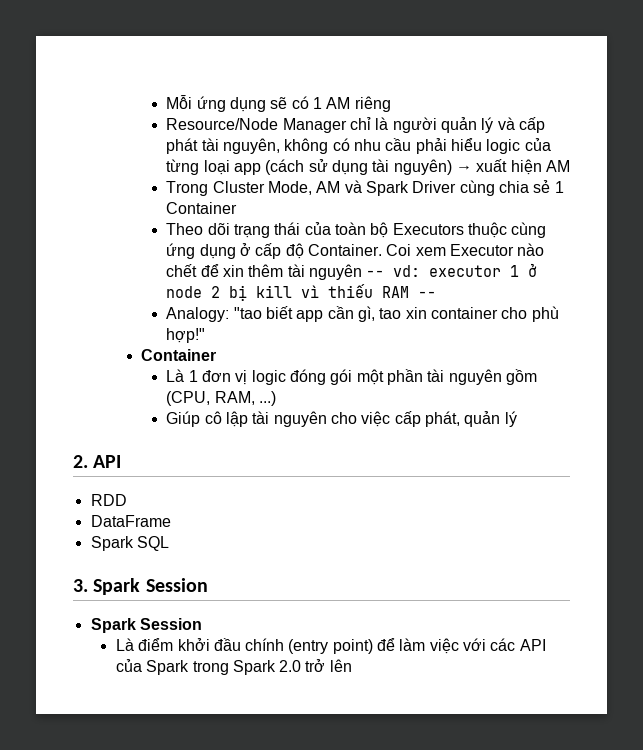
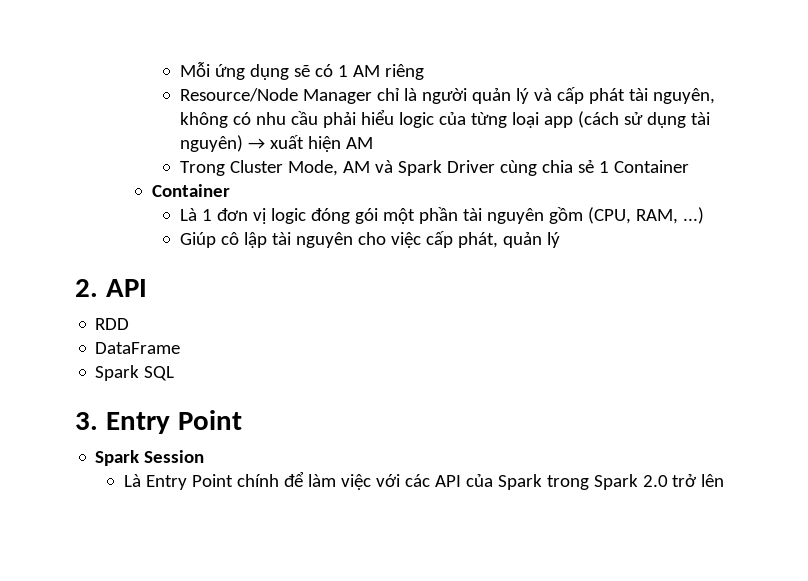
[166,222,547,238] [166,243,545,259] [166,263,538,280] [166,284,437,301] [166,306,559,322] [166,328,206,343] // Theo dõi trạng thái của toàn bộ Executors thuộc cùng ứng dụng ở cấp độ Container. Coi xem Executor nào chết để xin thêm tài nguyên -- vd: executor 1 ở node 2 bị kill vì thiếu RAM -- // Analogy: "tao biết app cần gì, tao xin container cho phù hợp!" -> (689, 166) none
[93,578,208,595] Spark Session -> [105,410,242,434] Entry Point
[138,638,373,654] điểm khởi đầu chính (entry point) -> [145,474,279,490] Entry Point chính

